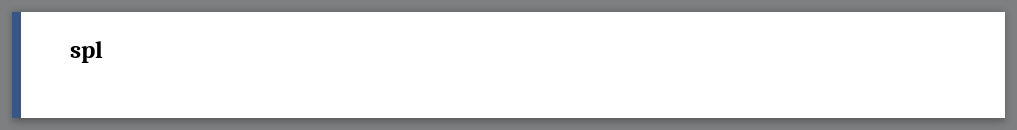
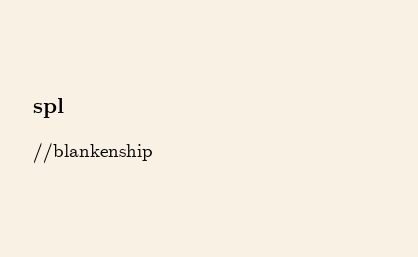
(103, 52) none -> [33,142,153,164] // //blankenship

